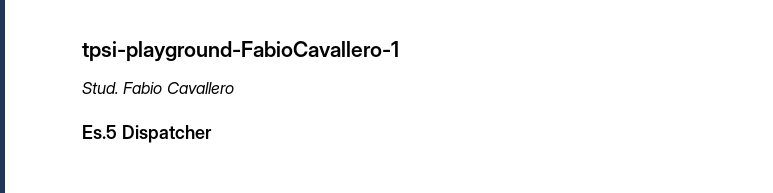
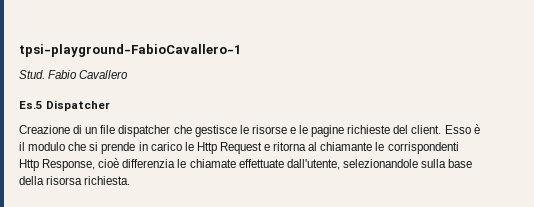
(212, 134) none -> [19,124,480,137] [19,142,459,154] [19,158,473,171] [19,176,131,185] // Creazione di un file dispatcher che gestisce le risorse e le pagine richieste del client. Esso è il modulo che si prende in carico le Http Request e ritorna al chiamante le corrispondenti Http Response, cioè differenzia le chiamate effettuate dall'utente, selezionandole sulla base della risorsa richiesta.

